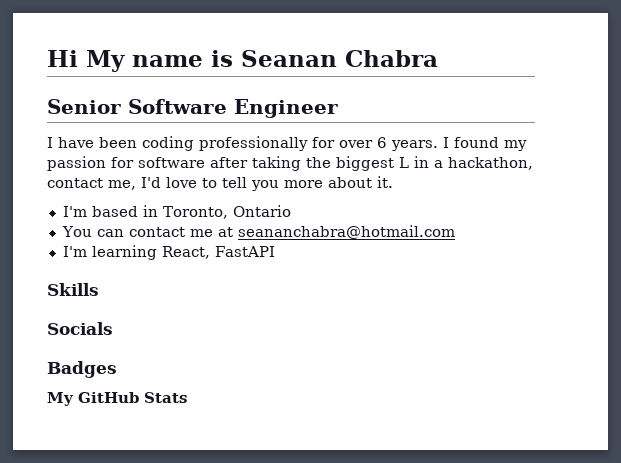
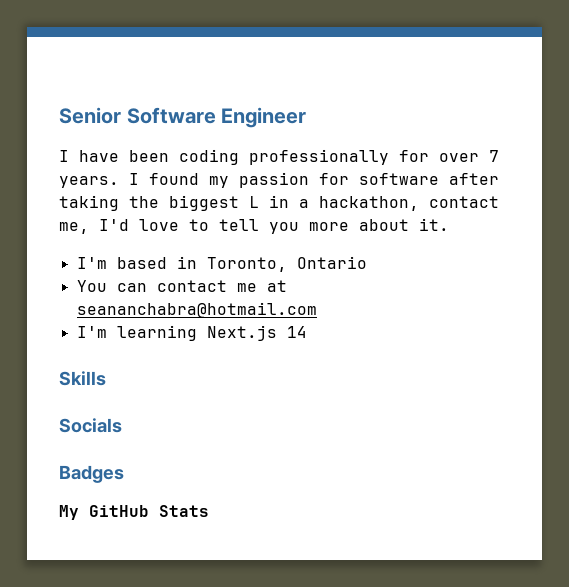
[47,50,438,72] Hi My name is Seanan Chabra // -> (59, 115) none
[377,137,387,148] 6 -> [489,150,499,162] 7
[161,246,275,259] React, FastAPI -> [206,325,307,341] Next.js 14

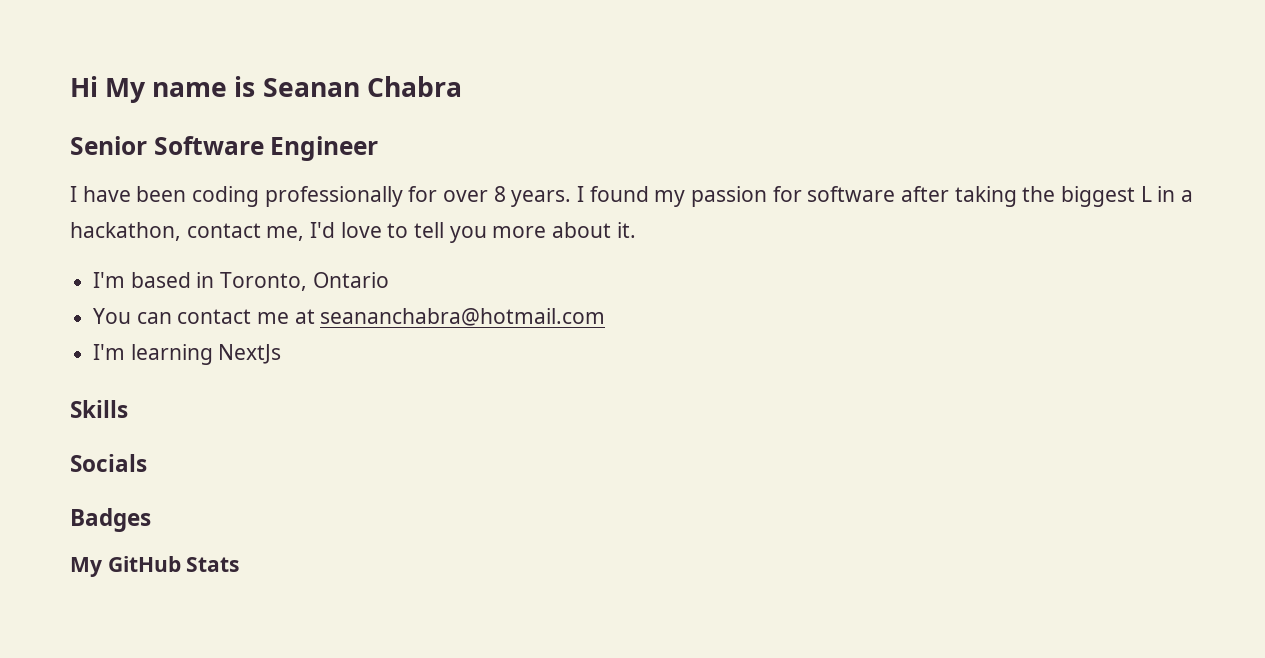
(59, 115) none -> [70,76,462,103] Hi My name is Seanan Chabra //
[489,150,499,162] 7 -> [493,186,506,202] 8
[206,325,307,341] Next.js 14 -> [218,344,282,364] NextJs

